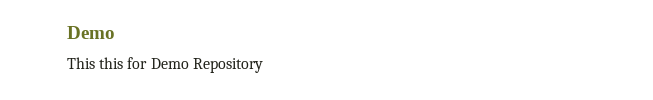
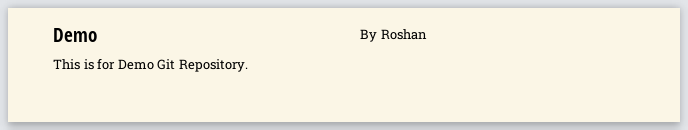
[99,57,124,69] this -> [83,59,94,70] is
[192,58,263,73] Repository -> [157,59,248,72] [360,29,427,42] Git Repository. // By Roshan

